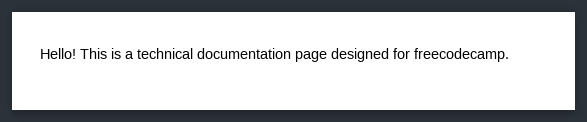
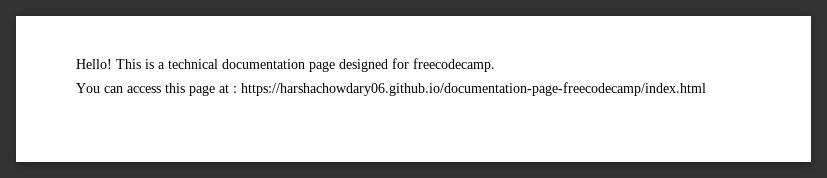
(509, 55) none -> [76,82,706,96] // You can access this page at : https://harshachowdary06.github.io/documentation-page-freecodecamp/index.html

